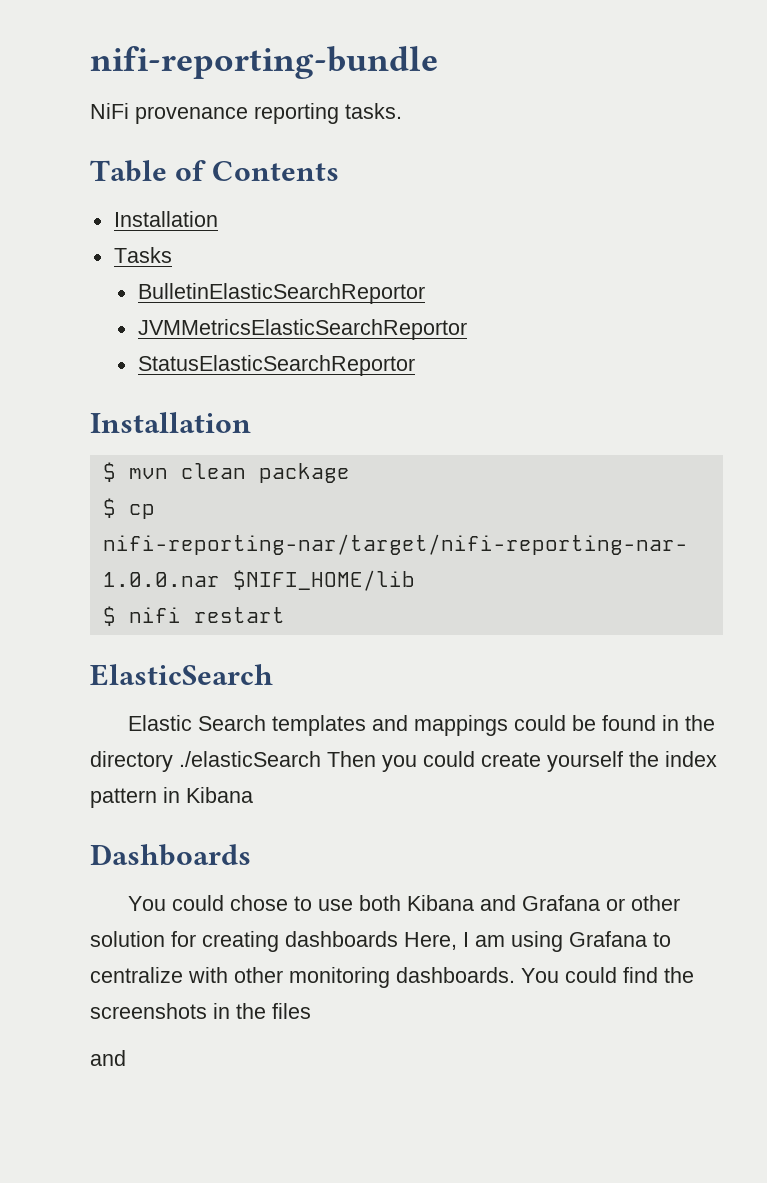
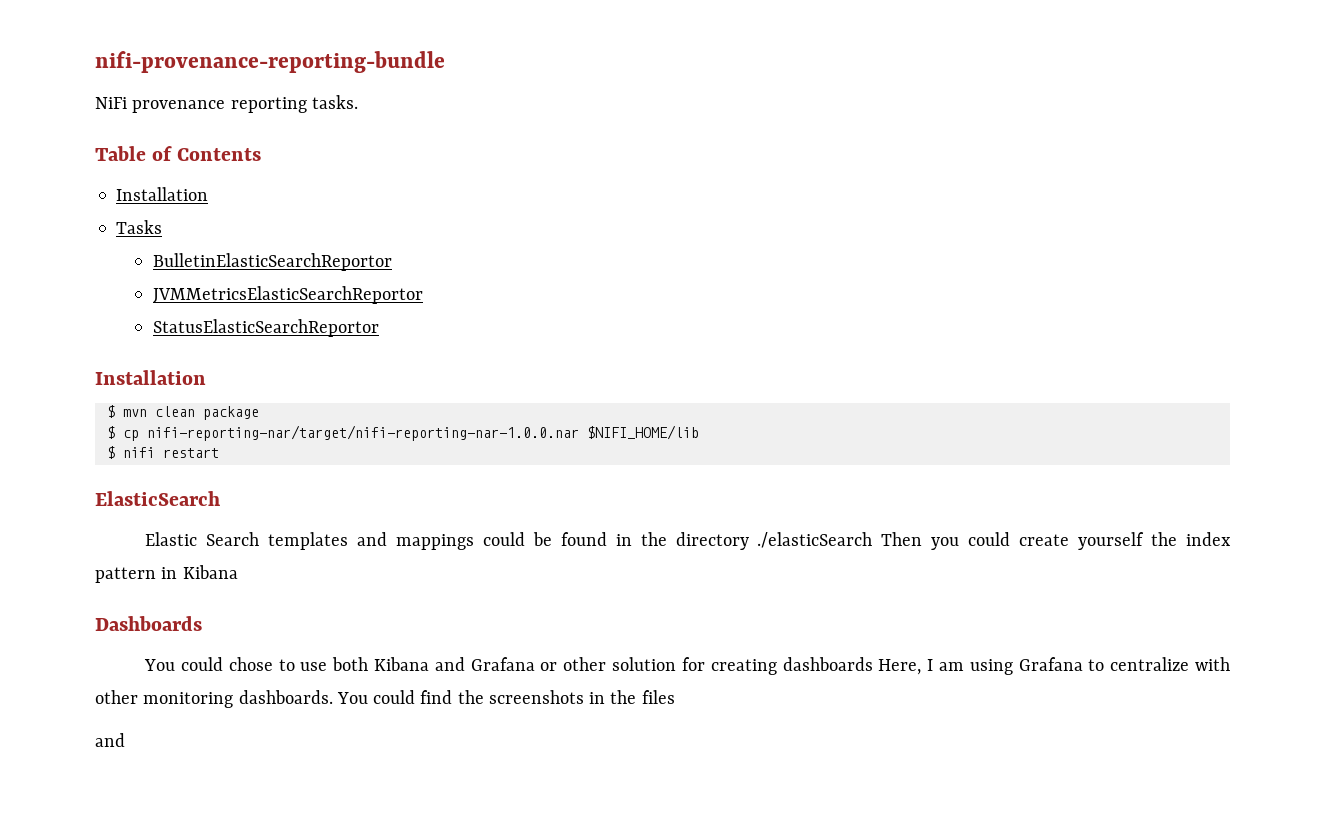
[90,46,438,79] nifi-reporting-bundle -> [95,51,445,73] nifi-provenance-reporting-bundle

